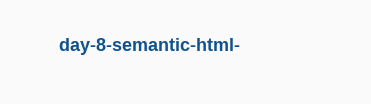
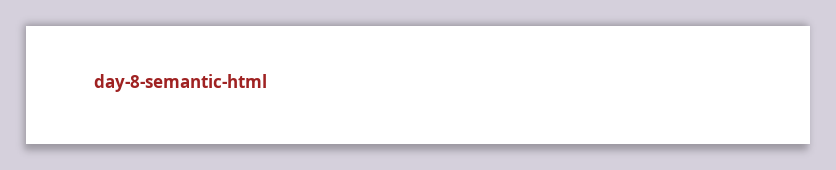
[59,38,240,55] day-8-semantic-html- -> [94,74,267,92] day-8-semantic-html

